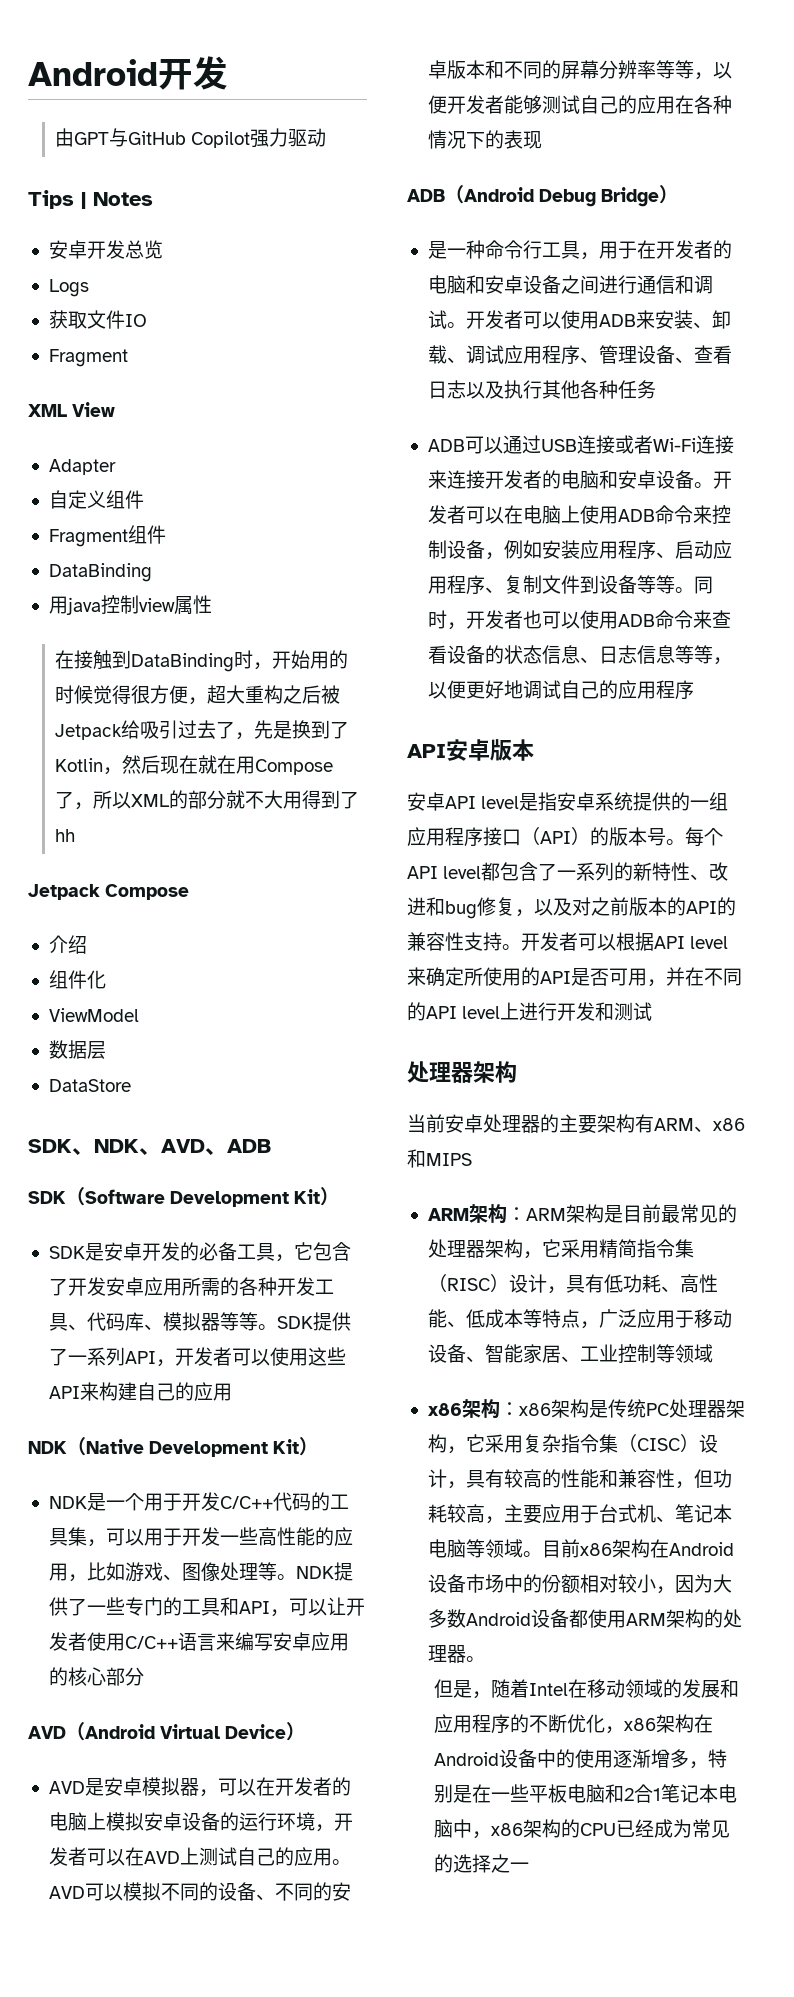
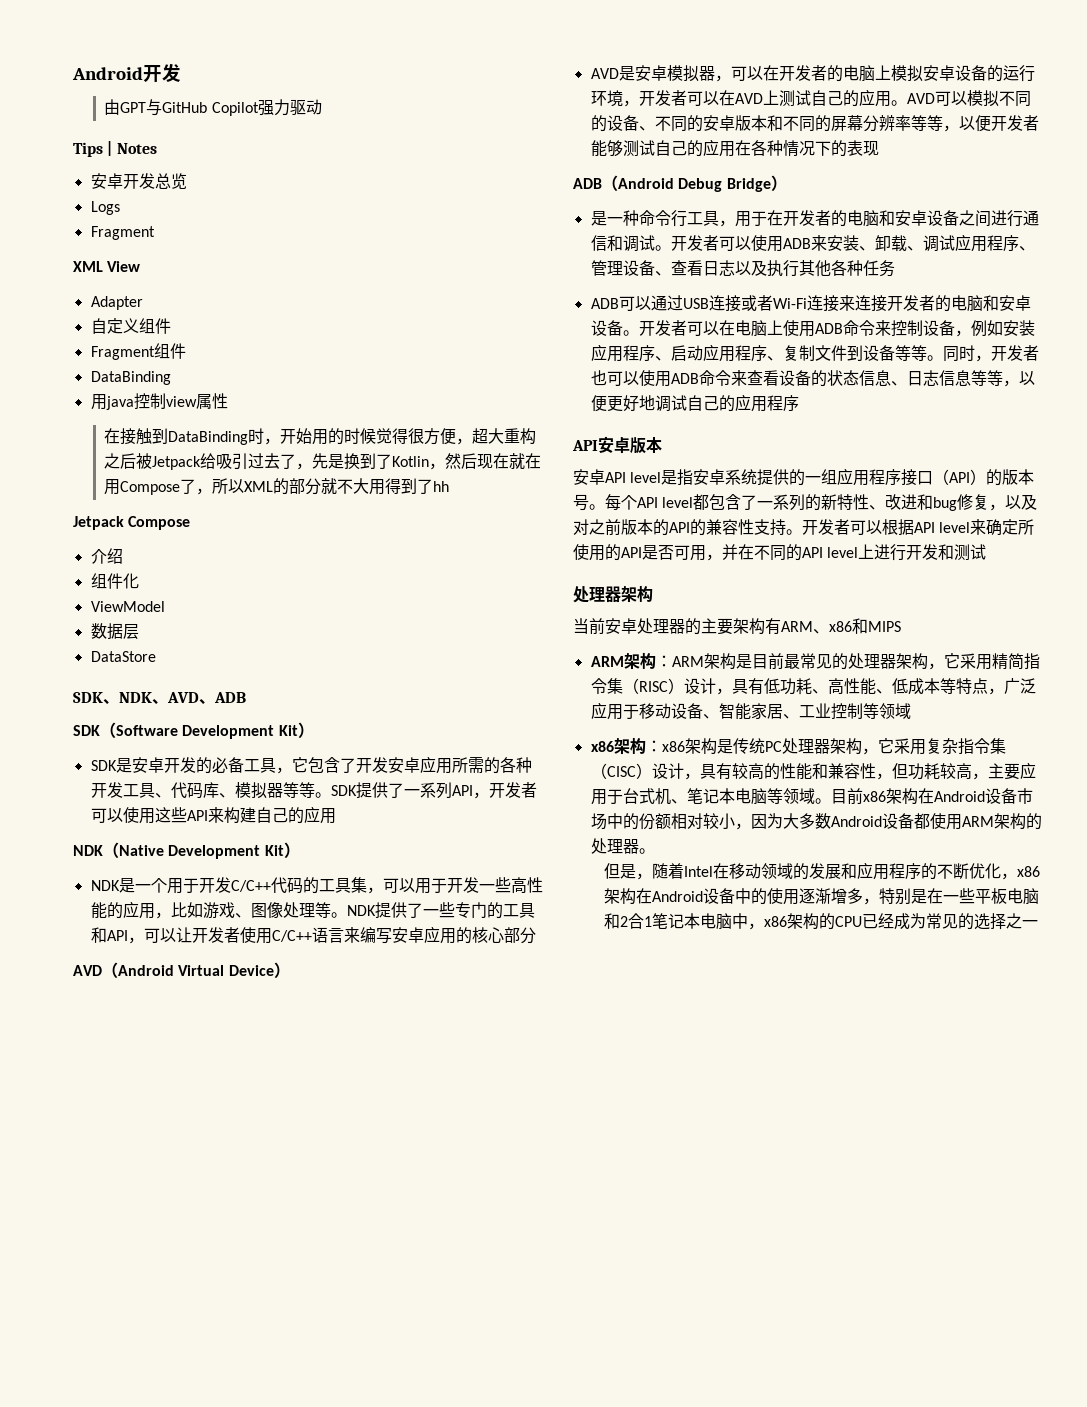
[48,310,147,329] // 获取文件IO -> (120, 208) none

